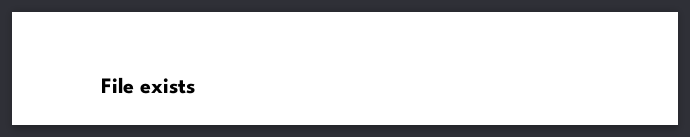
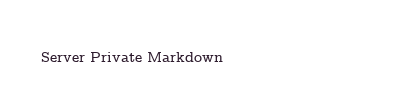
[101,77,195,94] File exists -> [41,52,223,62] Server Private Markdown

